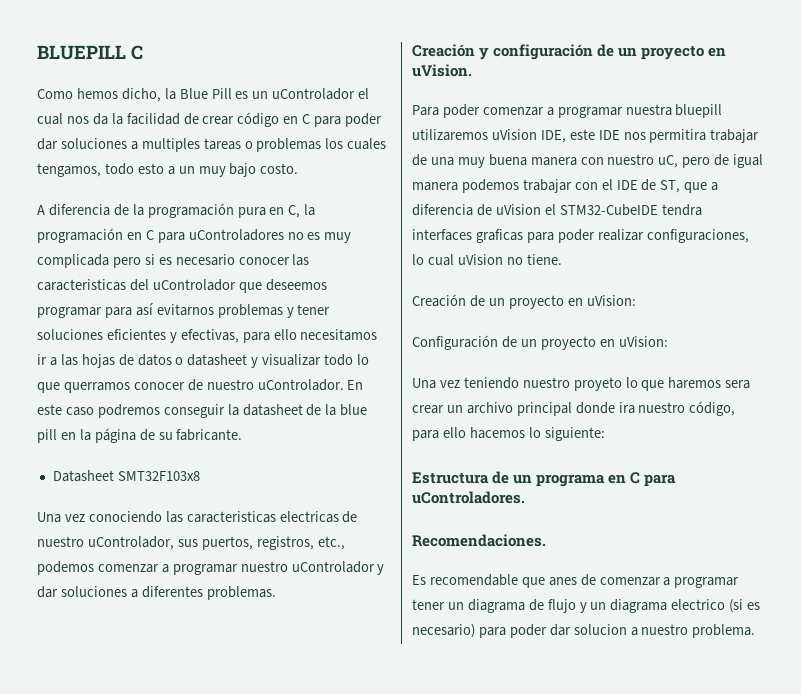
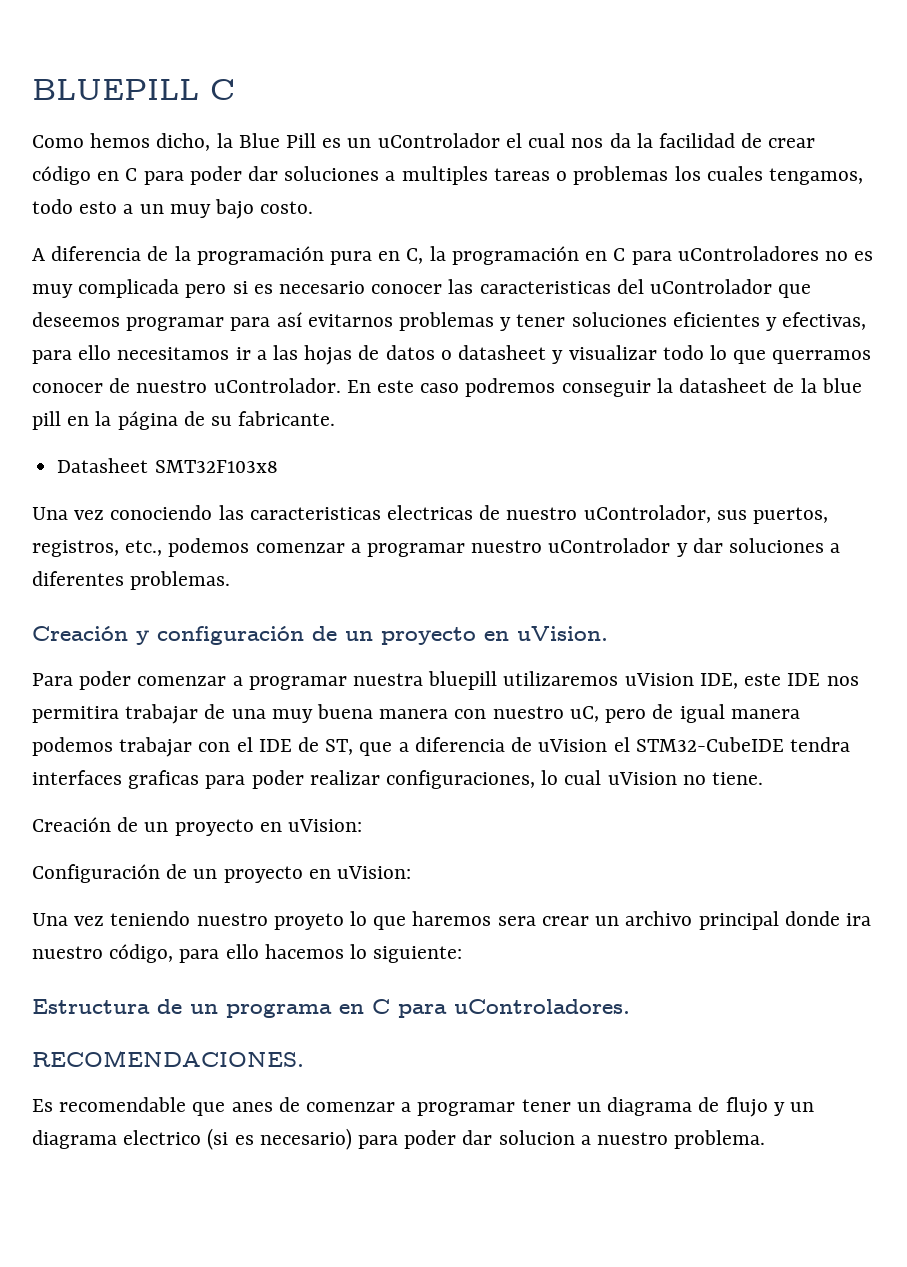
[412,534,546,547] Recomendaciones. -> [32,1050,304,1067] RECOMENDACIONES.

